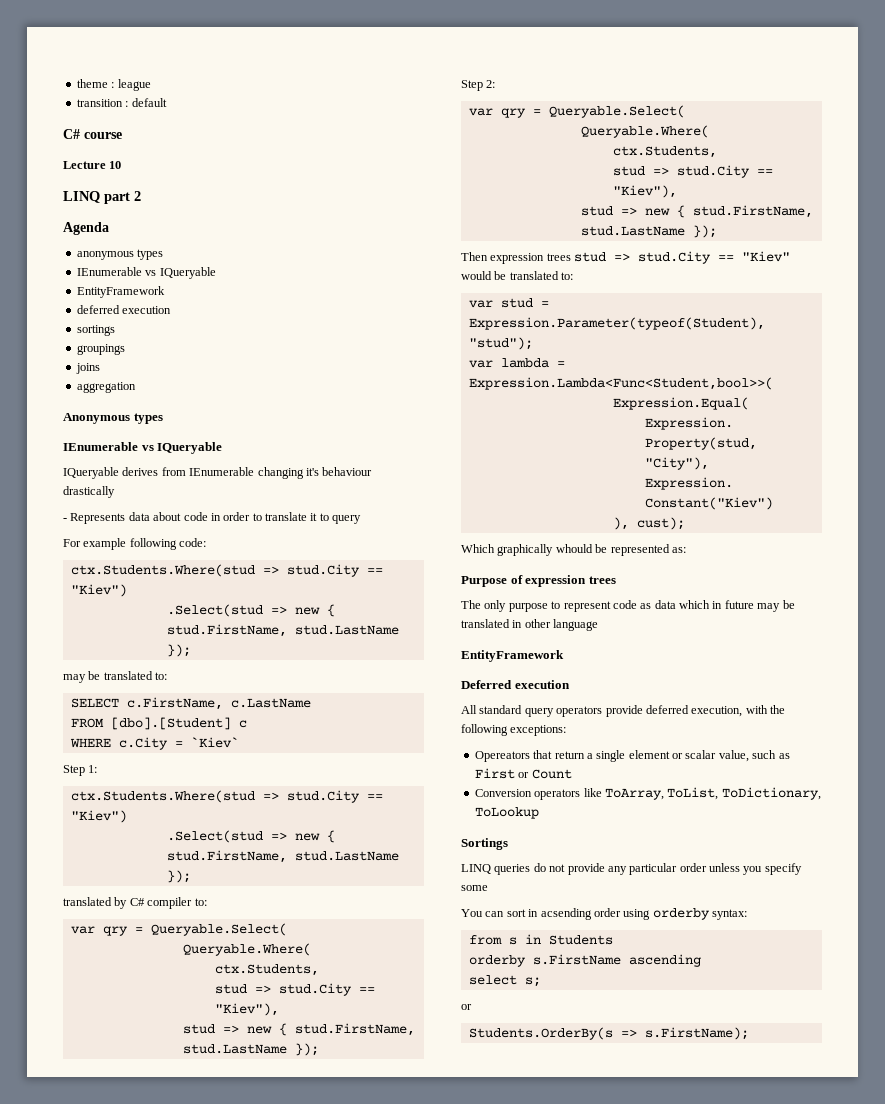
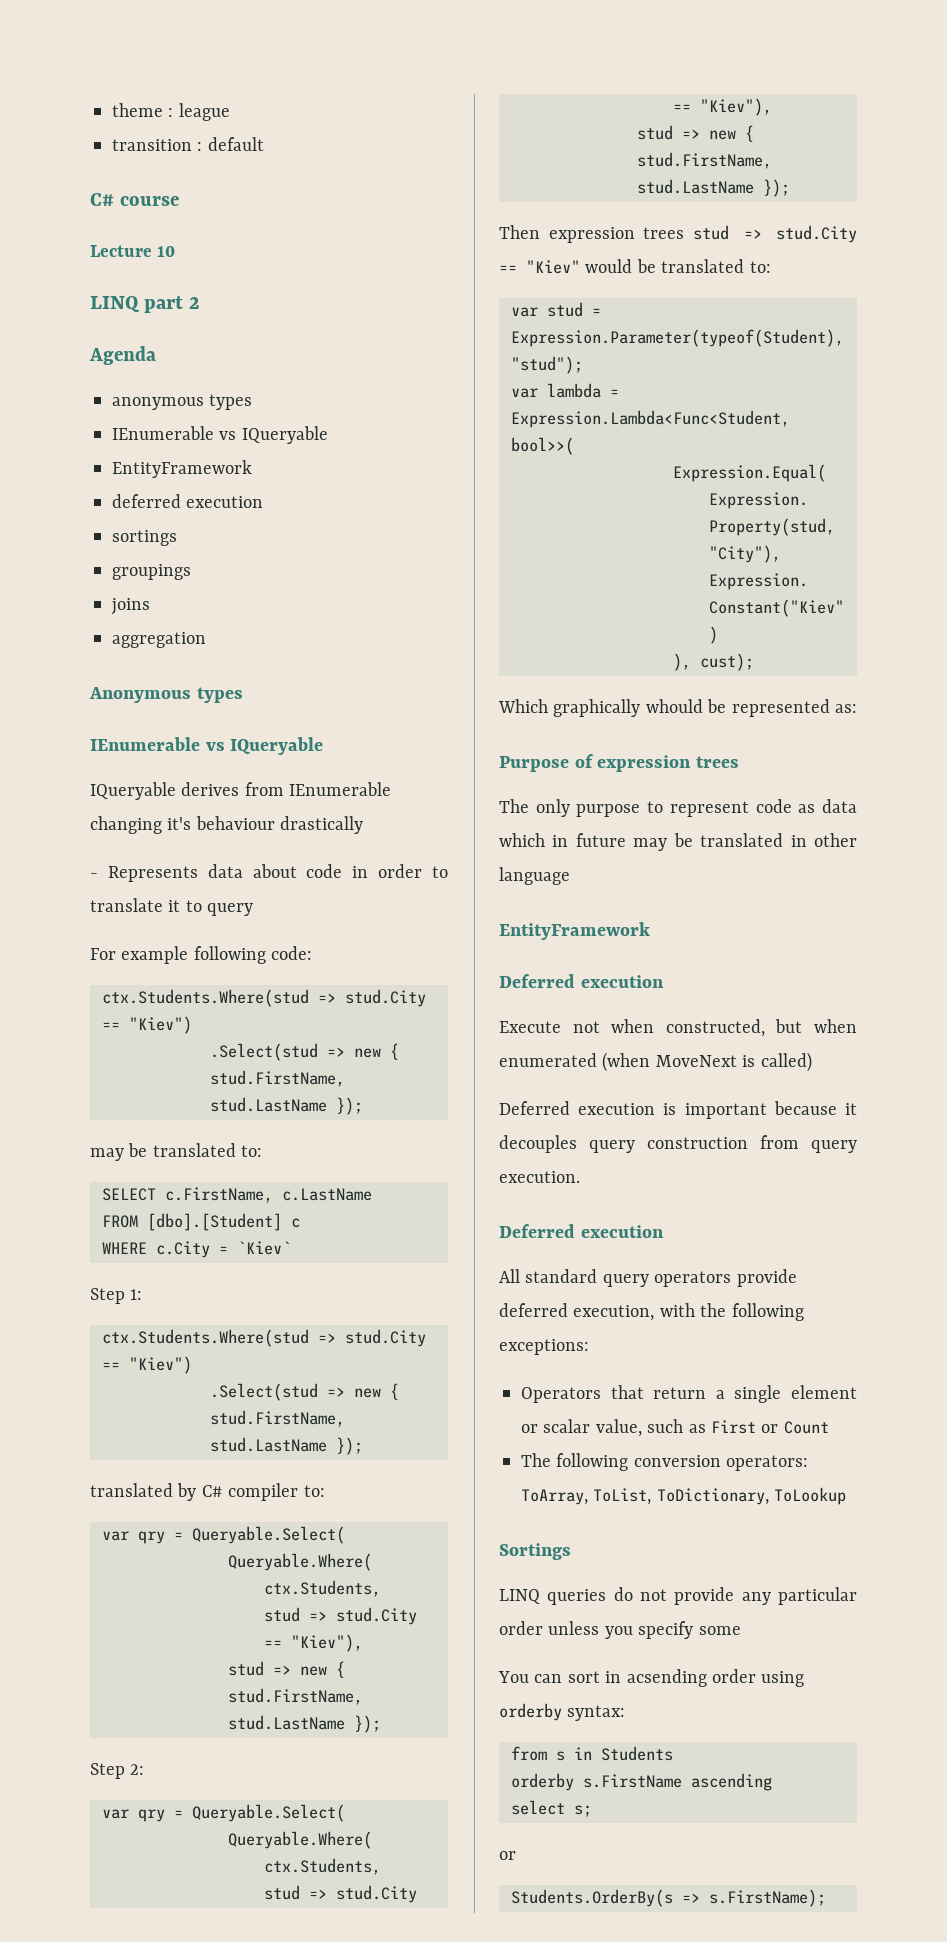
(570, 684) none -> [499,1019,857,1037] [499,1052,812,1072] [499,1101,857,1119] [499,1135,857,1153] [499,1171,580,1183] [499,1224,664,1238] // Execute not when constructed, but when enumerated (when MoveNext is called) // Deferred execution is important because it decouples query construction from query execution. // Deferred execution
[474,751,530,762] Opereators -> [521,1387,601,1403] Operators
[474,788,602,800] Conversion operators like -> [521,1453,809,1471] The following conversion operators:

